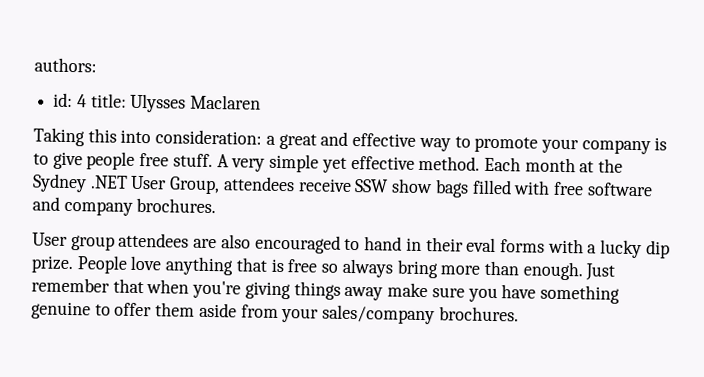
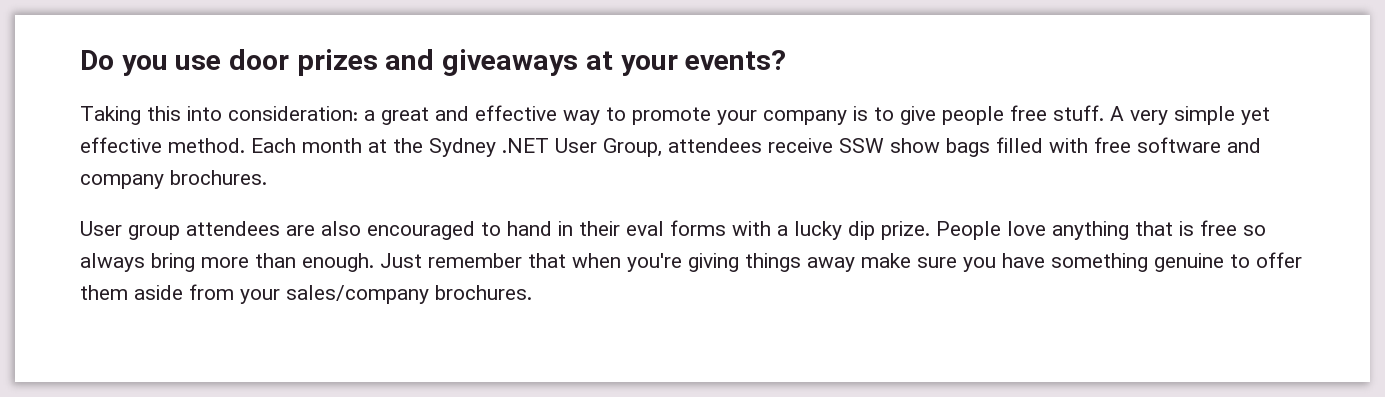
[34,57,97,73] [53,92,262,113] authors: // id: 4 title: Ulysses Maclaren -> [80,49,787,76] Do you use door prizes and giveaways at your events?

